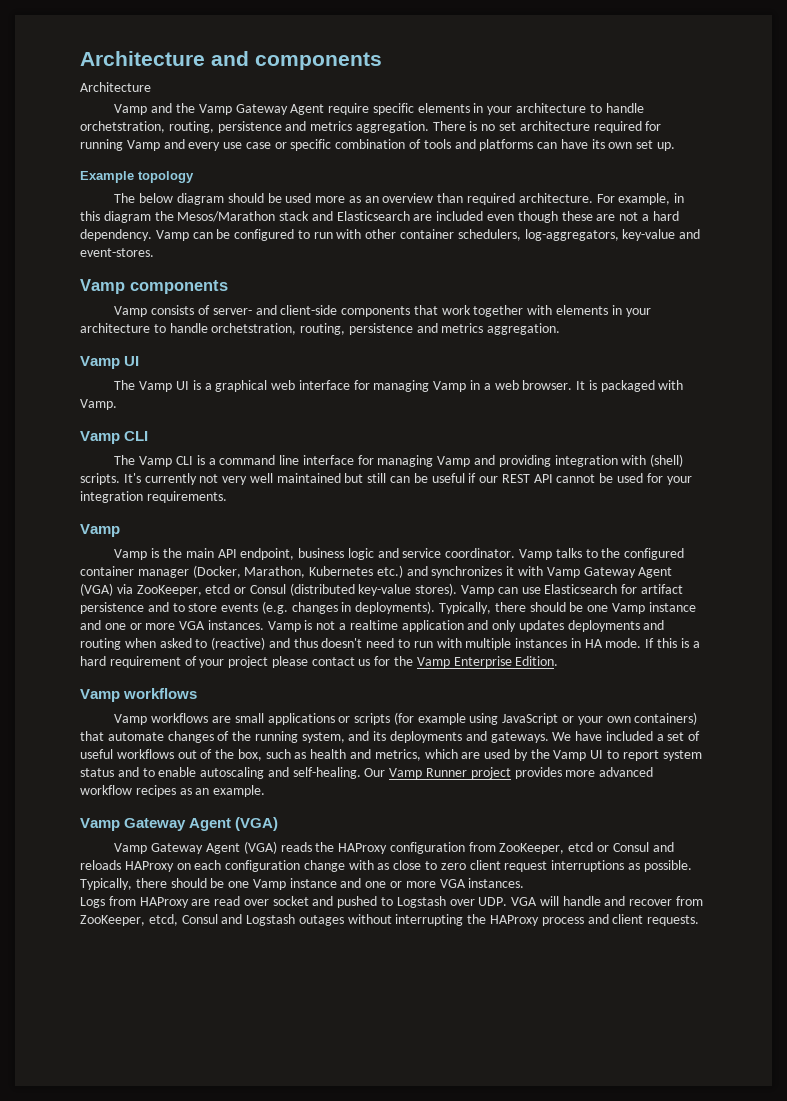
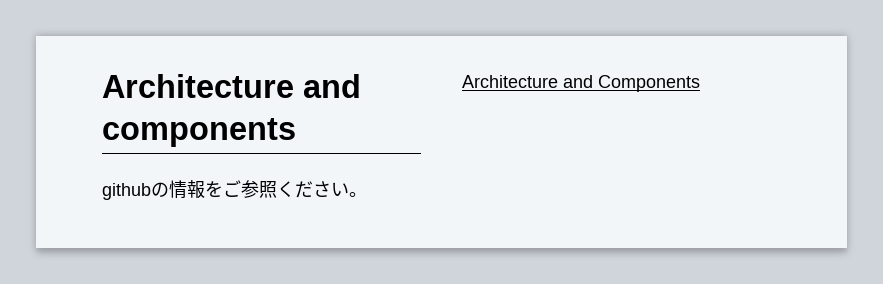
[80,82,151,92] [114,103,644,115] [80,121,662,133] [80,139,676,151] [80,171,194,183] [114,193,685,205] [80,211,679,223] [80,229,701,241] [80,248,154,257] [80,279,228,294] [114,305,651,317] [80,323,561,335] [80,356,140,369] [114,380,684,392] [80,399,117,410] [80,431,149,444] [114,454,684,467] [80,473,692,485] [80,491,227,503] [80,524,120,537] [114,548,685,560] [80,565,673,578] [80,583,683,596] [80,601,696,614] [80,620,665,632] [80,637,700,650] [80,656,559,668] [80,688,198,702] [114,712,698,725] [80,731,701,743] [80,749,702,761] [80,767,654,779] [80,785,266,797] [80,817,279,831] [114,841,674,854] [80,860,692,872] [80,878,525,890] [80,896,704,908] [80,914,700,926] Architecture // Vamp and the Vamp Gateway Agent require specific elements in your architecture to handle orchetstration, routing, persistence and metrics aggregation. There is no set architecture required for running Vamp and every use case or specific combination of tools and platforms can have its own set up. // Example topology // The below diagram should be used more as an overview than required architecture. For example, in this diagram the Mesos/Marathon stack and Elasticsearch are included even though these are not a hard dependency. Vamp can be configured to run with other container schedulers, log-aggregators, key-value and event-stores. // Vamp components // Vamp consists of server- and client-side components that work together with elements in your architecture to handle orchetstration, routing, persistence and metrics aggregation. // Vamp UI // The Vamp UI is a graphical web interface for managing Vamp in a web browser. It is packaged with Vamp. // Vamp CLI // The Vamp CLI is a command line interface for managing Vamp and providing integration with (shell) scripts. It's currently not very well maintained but still can be useful if our REST API cannot be used for your integration requirements. // Vamp // Vamp is the main API endpoint, business logic and service coordinator. Vamp talks to the configured container manager (Docker, Marathon, Kubernetes etc.) and synchronizes it with Vamp Gateway Agent (VGA) via ZooKeeper, etcd or Consul (distributed key-value stores). Vamp can use Elasticsearch for artifact persistence and to store events (e.g. changes in deployments). Typically, there should be one Vamp instance and one or more VGA instances. Vamp is not a realtime application and only updates deployments and routing when asked to (reactive) and thus doesn't need to run with multiple instances in HA mode. If this is a hard requirement of your project please contact us for the Vamp Enterprise Edition. // Vamp workflows // Vamp workflows are small applications or scripts (for example using JavaScript or your own containers) that automate changes of the running system, and its deployments and gateways. We have included a set of useful workflows out of the box, such as health and metrics, which are used by the Vamp UI to report system status and to enable autoscaling and self-healing. Our Vamp Runner project provides more advanced workflow recipes as an example. // Vamp Gateway Agent (VGA) // Vamp Gateway Agent (VGA) reads the HAProxy configuration from ZooKeeper, etcd or Consul and reloads HAProxy on each configuration change with as close to zero client request interruptions as possible. Typically, there should be one Vamp instance and one or more VGA instances. // Logs from HAProxy are read over socket and pushed to Logstash over UDP. VGA will handle and recover from ZooKeeper, etcd, Consul and Logstash outages without interrupting the HAProxy process and client requests. -> [102,180,367,200] [462,75,700,92] githubの情報をご参照ください。Architecture and Components

